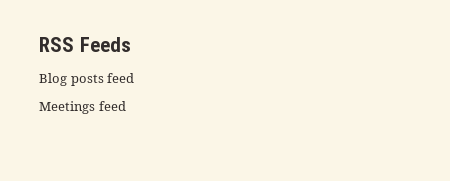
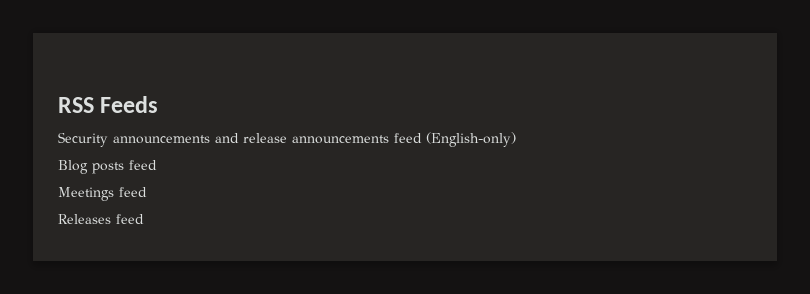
(131, 44) none -> [58,132,516,147] // Security announcements and release announcements feed (English-only)
(126, 106) none -> [58,214,144,224] // Releases feed

